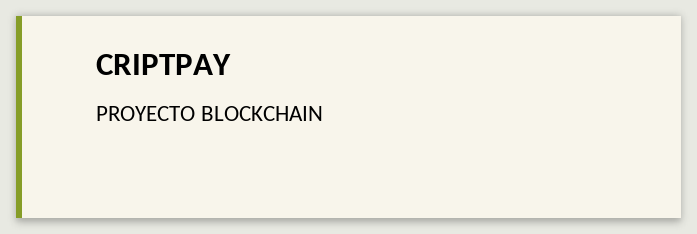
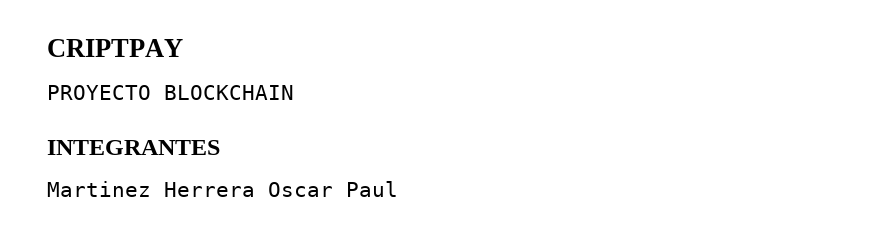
(324, 113) none -> [47,140,220,155] [47,181,398,197] // INTEGRANTES // Martinez Herrera Oscar Paul

